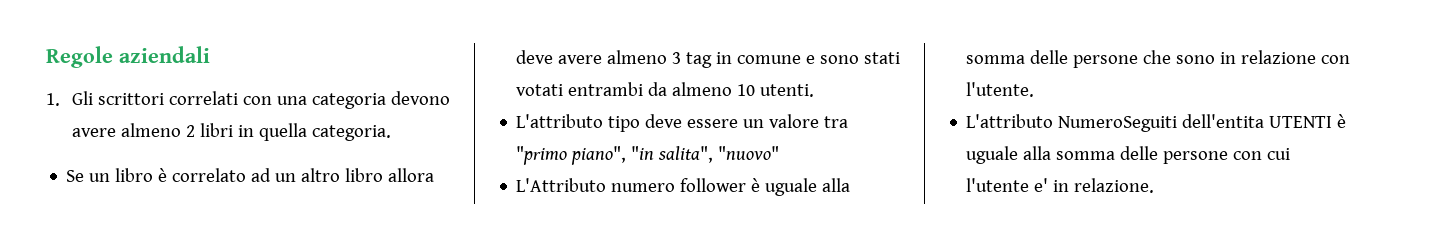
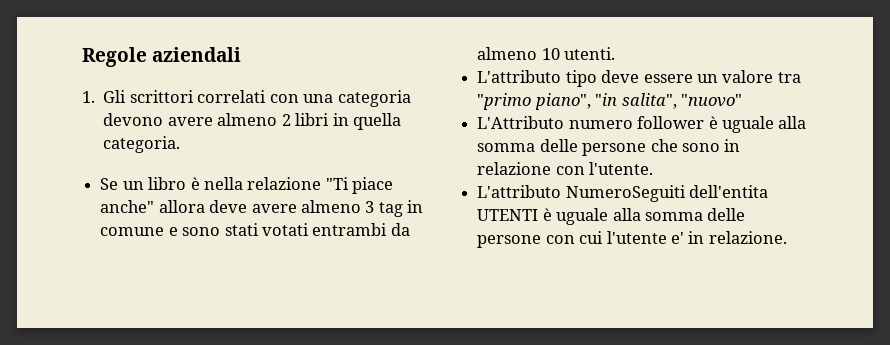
[172,168,384,182] correlato ad un altro libro -> [203,177,394,194] [100,200,155,213] nella relazione "Ti piace anche"

